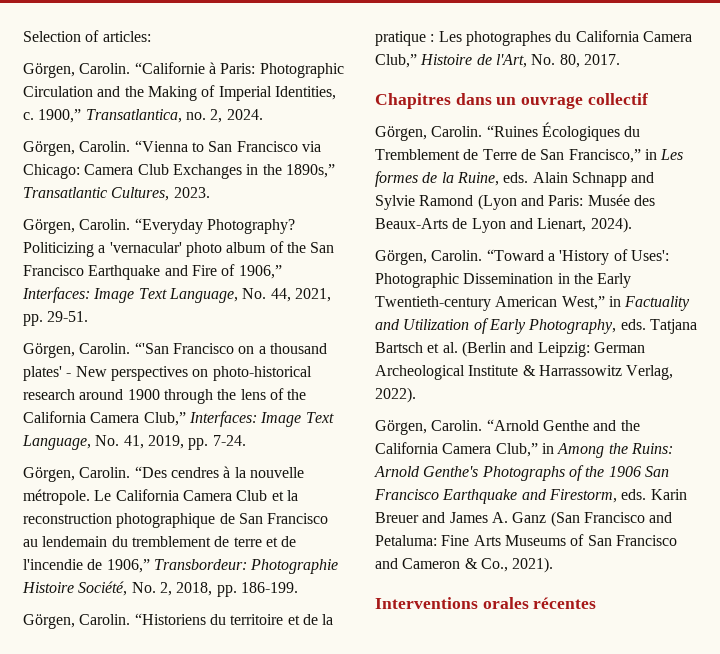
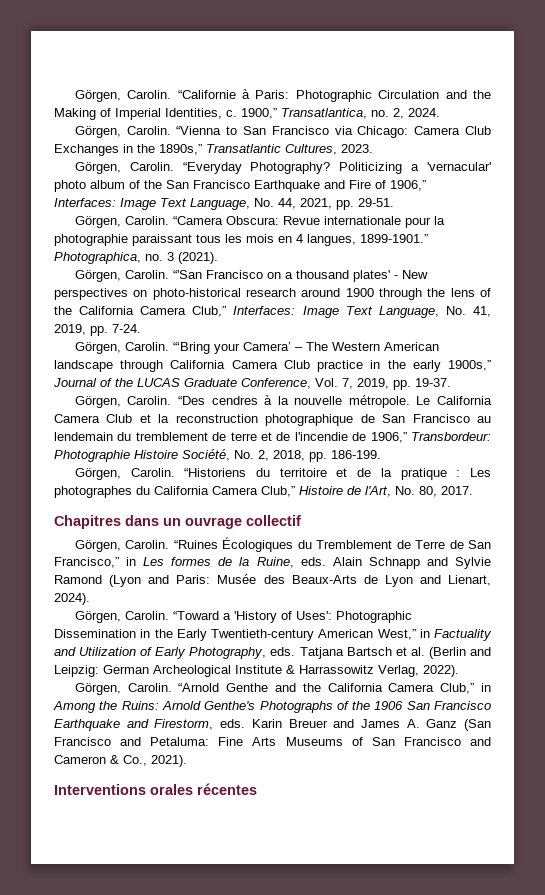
[23,30,151,42] Selection of articles: // -> (74, 96) none
(89, 316) none -> [74,216,445,228] [54,234,428,246] [54,252,218,264] // Görgen, Carolin. “Camera Obscura: Revue internationale pour la photographie paraissant tous les mois en 4 langues, 1899-1901.” Photographica, no. 3 (2021).
(246, 440) none -> [74,342,439,354] [54,360,492,372] [53,378,451,390] // Görgen, Carolin. “‘Bring your Camera’ – The Western American landscape through California Camera Club practice in the early 1900s,” Journal of the LUCAS Graduate Conference, Vol. 7, 2019, pp. 19-37.

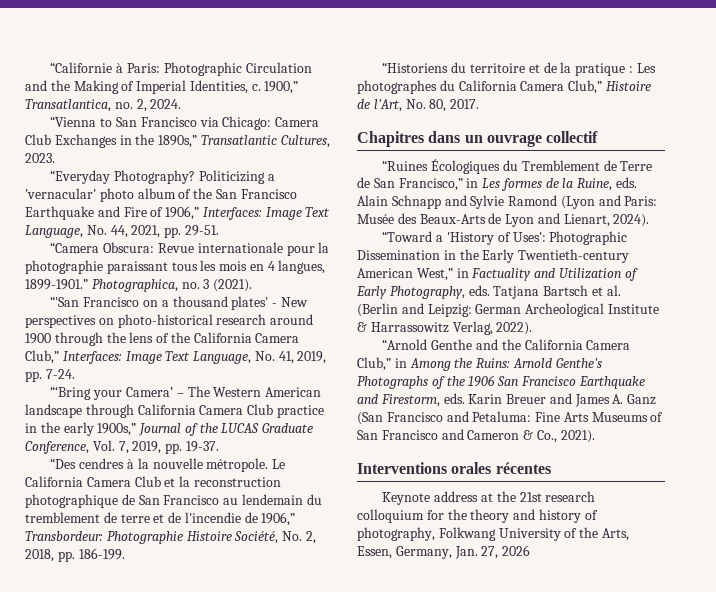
[74,90,172,102] Görgen, Carolin. -> (50, 67) none
[74,126,171,138] Görgen, Carolin. -> (182, 104) none
[74,162,174,174] Görgen, Carolin. -> (55, 158) none
[74,216,169,228] Görgen, Carolin. -> (219, 230) none
[74,270,169,282] Görgen, Carolin. -> (253, 285) none
[74,342,169,354] Görgen, Carolin. -> (75, 374) none
[74,396,172,408] Görgen, Carolin. -> (219, 446) none
[74,468,175,480] Görgen, Carolin. -> (125, 554) none
[74,540,170,552] Görgen, Carolin. -> (599, 137) none
[74,611,169,623] Görgen, Carolin. -> (650, 220) none
[74,683,172,695] Görgen, Carolin. -> (533, 328) none
(257, 789) none -> [382,491,596,505] [357,509,598,523] [357,527,629,541] [357,545,531,559] // Keynote address at the 21st research colloquium for the theory and history of photography, Folkwang University of the Arts, Essen, Germany, Jan. 27, 2026

